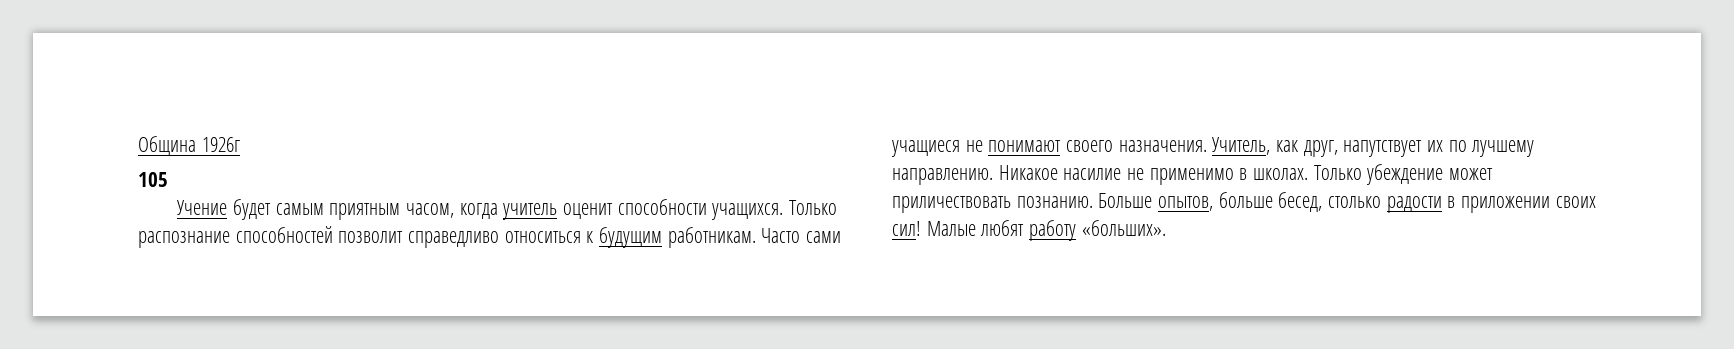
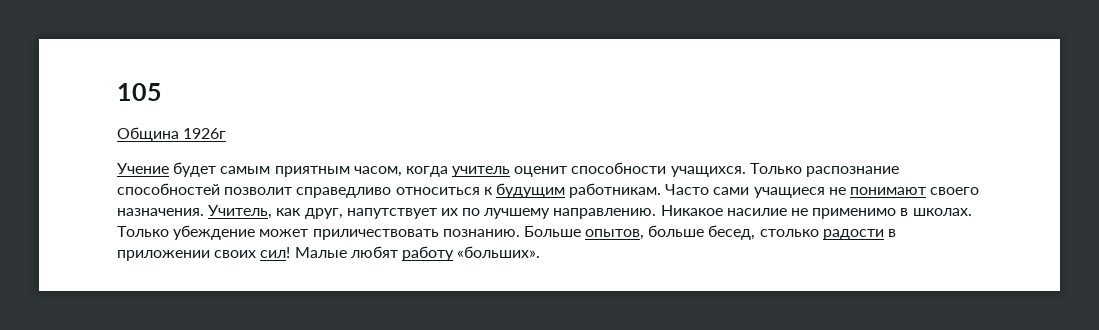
(138, 146) none -> [117,83,162,101] 105 //
[138,172,168,187] // 105 -> (227, 133) none

